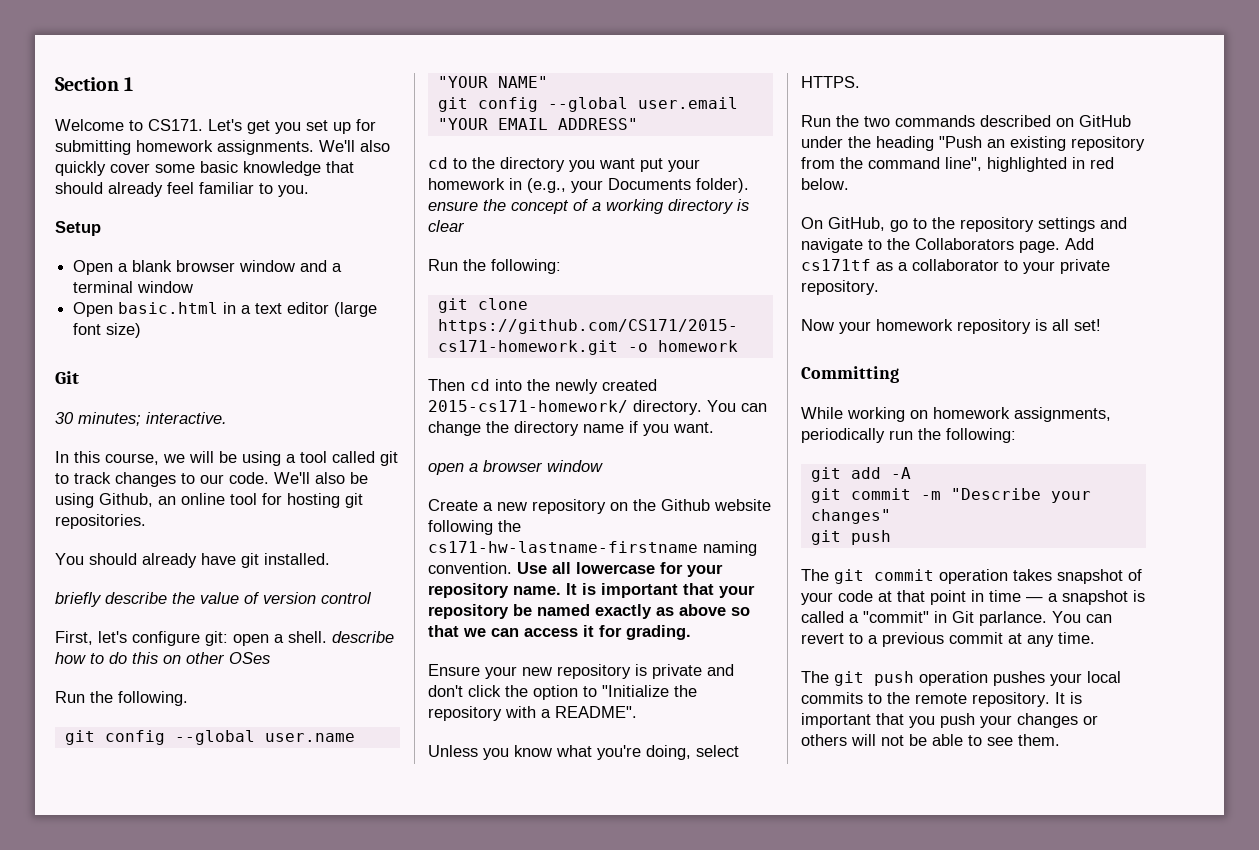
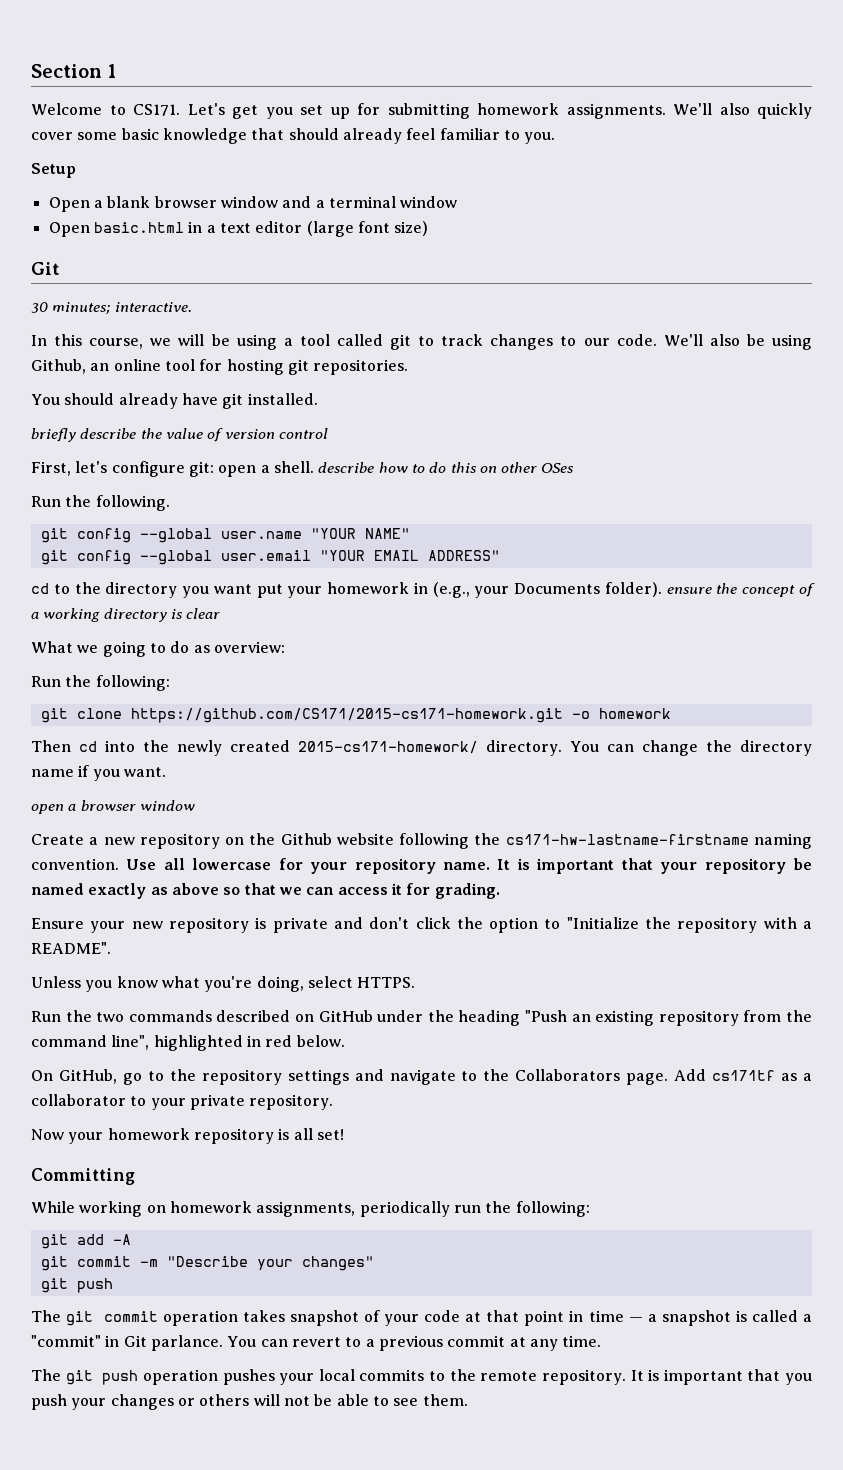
(465, 226) none -> [31,641,285,657] // What we going to do as overview:

